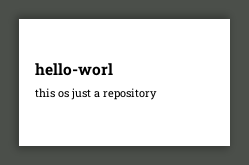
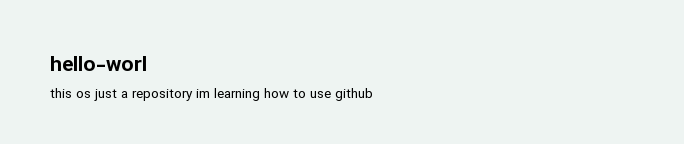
(157, 94) none -> [196,88,373,101] im learning how to use github

